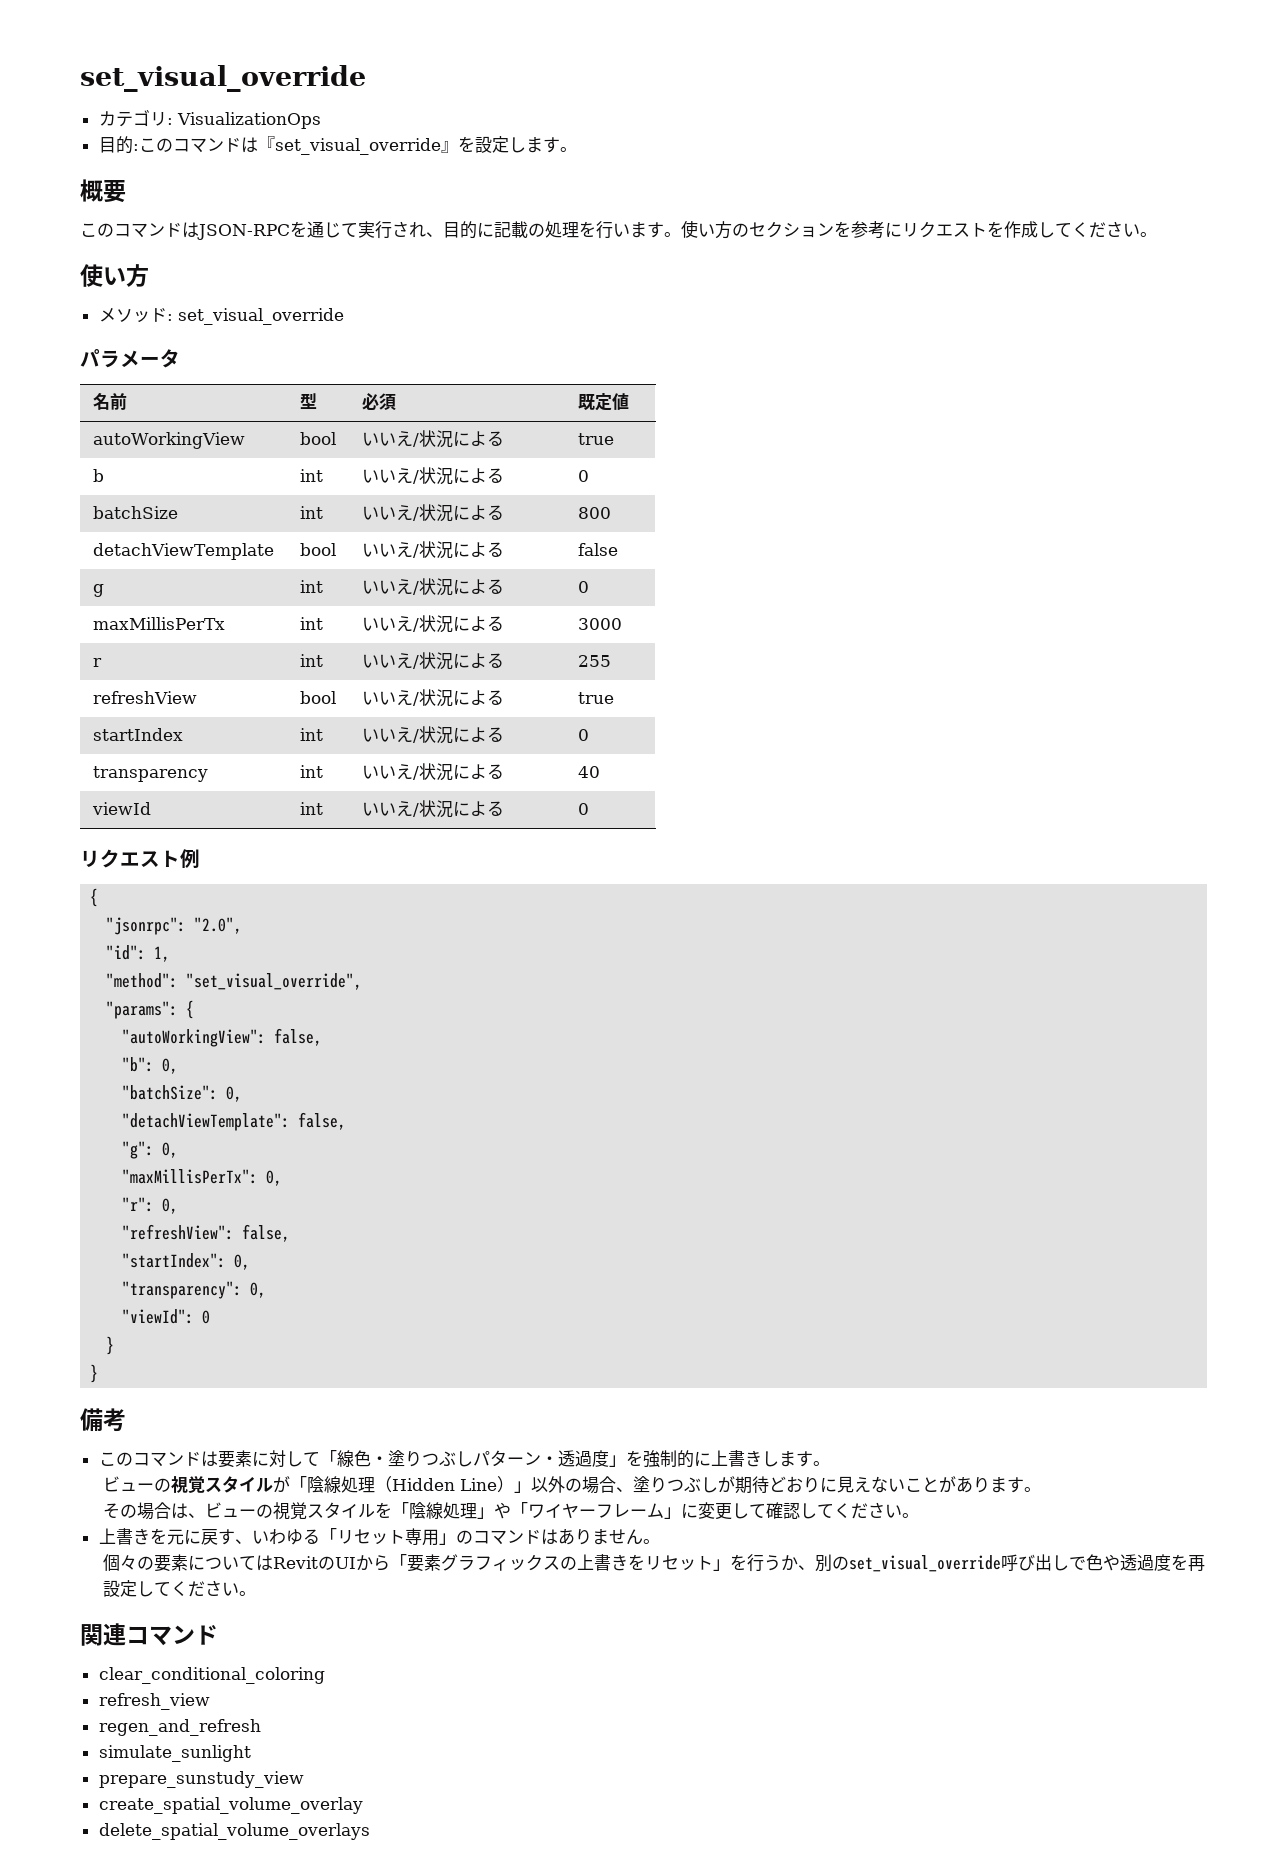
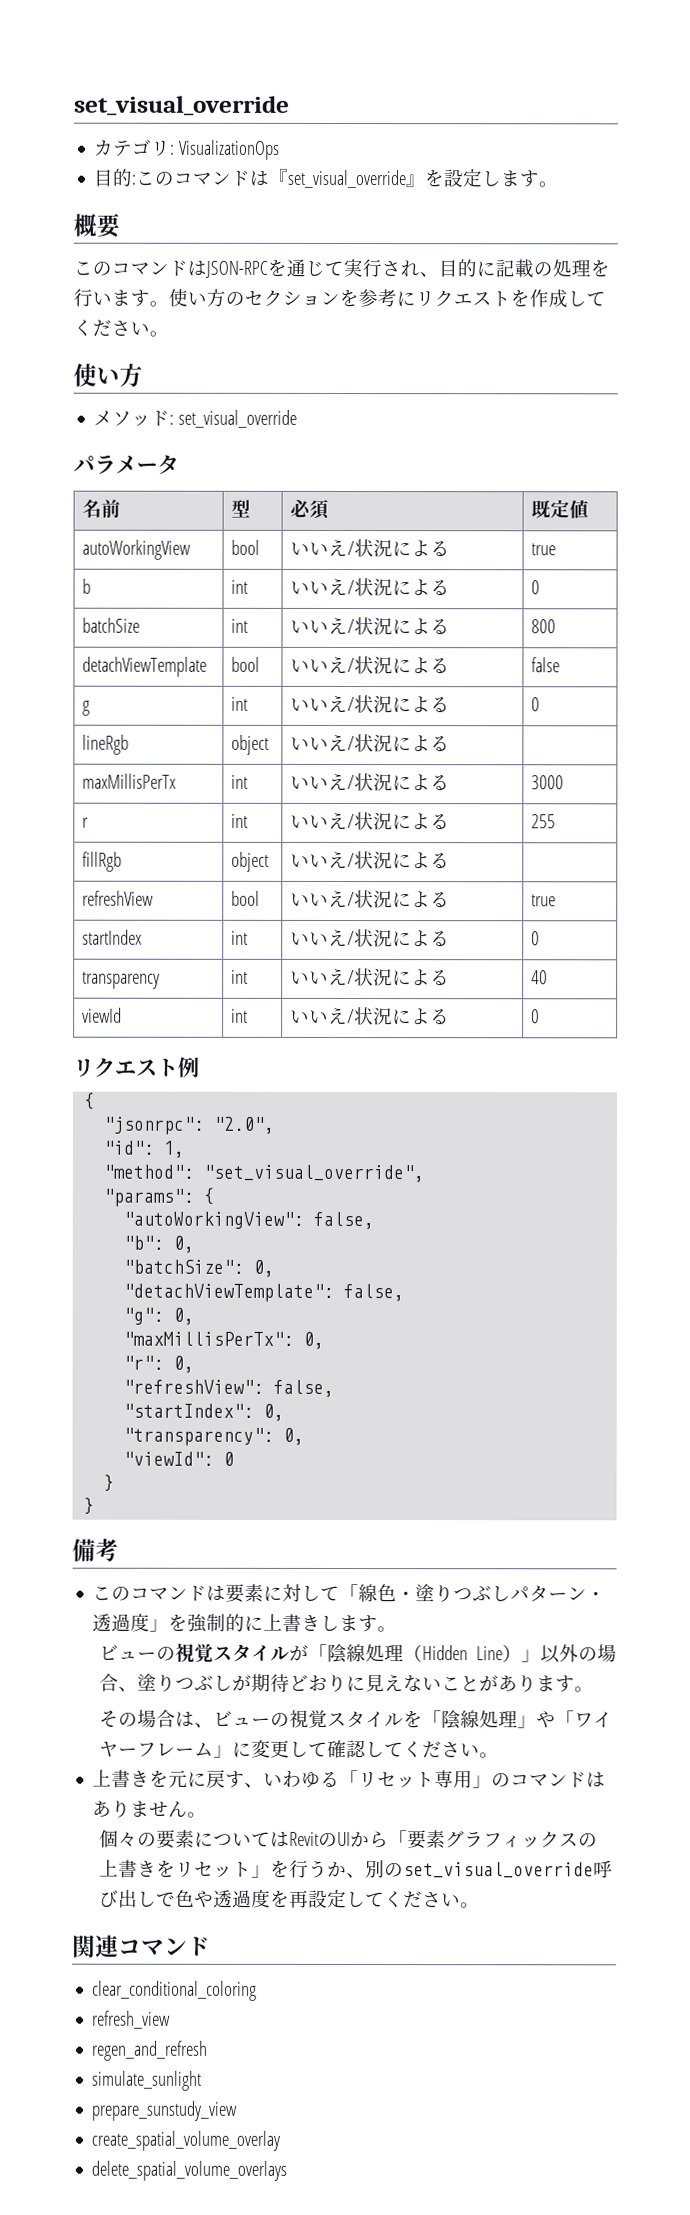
(589, 587) none -> [82,734,130,755] [231,734,270,755] [290,733,451,753] // lineRgb | object | いいえ/状況による |
(611, 661) none -> [82,851,123,872] [231,851,270,872] [290,850,451,870] // fillRgb | object | いいえ/状況による |

